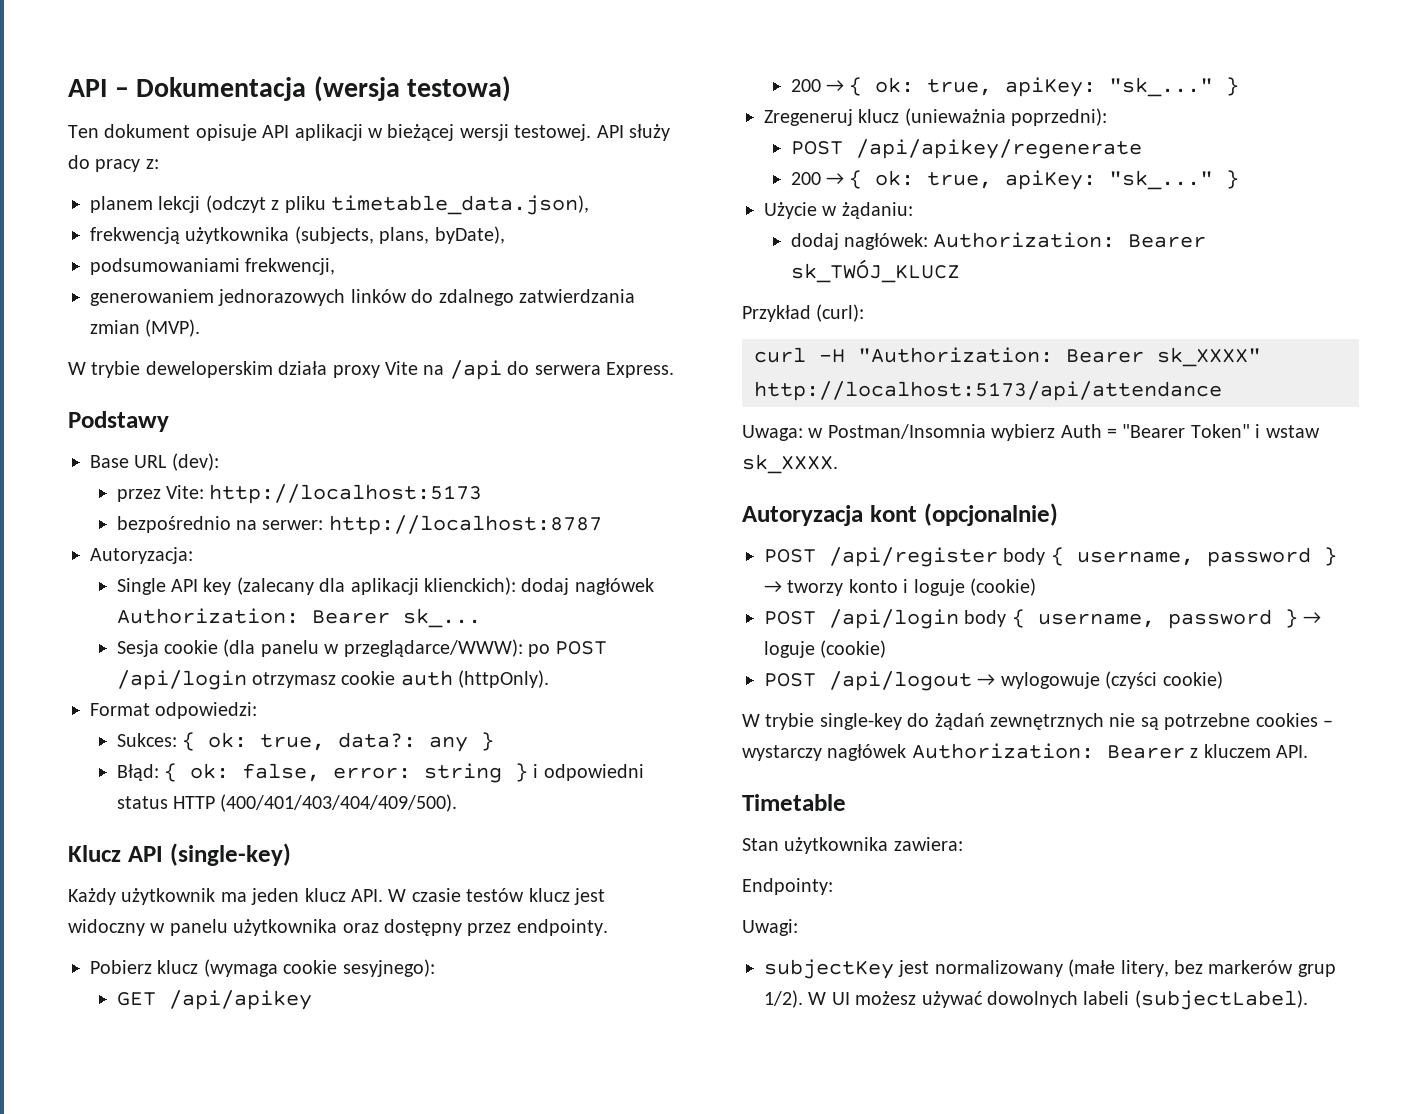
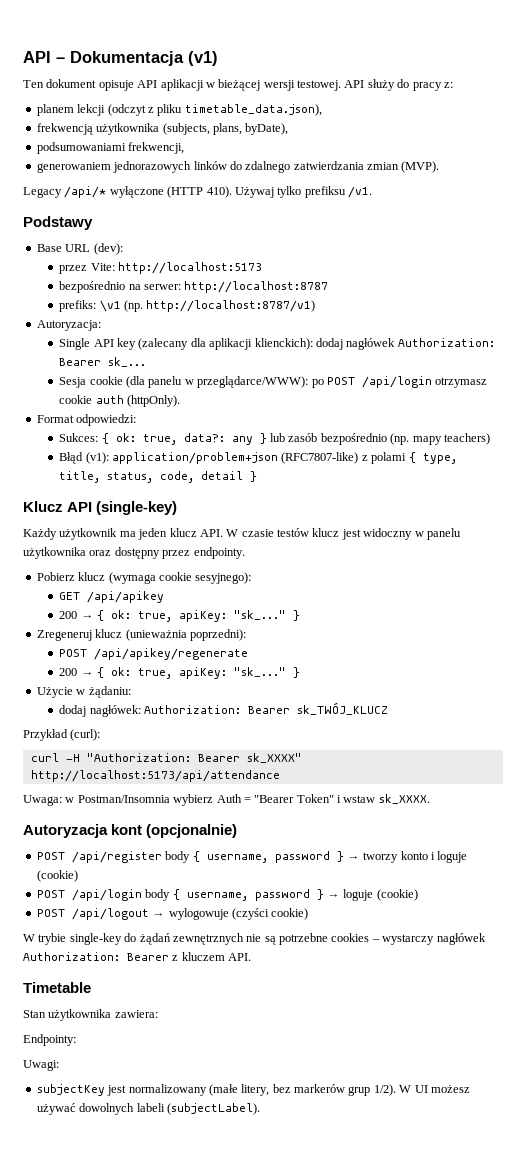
[313,76,512,102] (wersja testowa) -> [188,51,218,66] (v1)
[68,360,674,380] W trybie deweloperskim działa proxy Vite na /api do serwera Express. -> [23,186,372,198] Legacy /api/* wyłączone (HTTP 410). Używaj tylko prefiksu /v1.
(602, 525) none -> [59,300,316,312] // prefiks: \v1 (np. http://localhost:8787/v1)
[116,763,644,783] [116,794,458,812] // Błąd: { ok: false, error: string } i odpowiedni status HTTP (400/401/403/404/409/500). -> [270,433,490,445] [59,452,457,464] [59,471,258,483] lub zasób bezpośrednio (np. mapy teachers) // Błąd (v1): application/problem+json (RFC7807-like) z polami { type, title, status, code, detail }

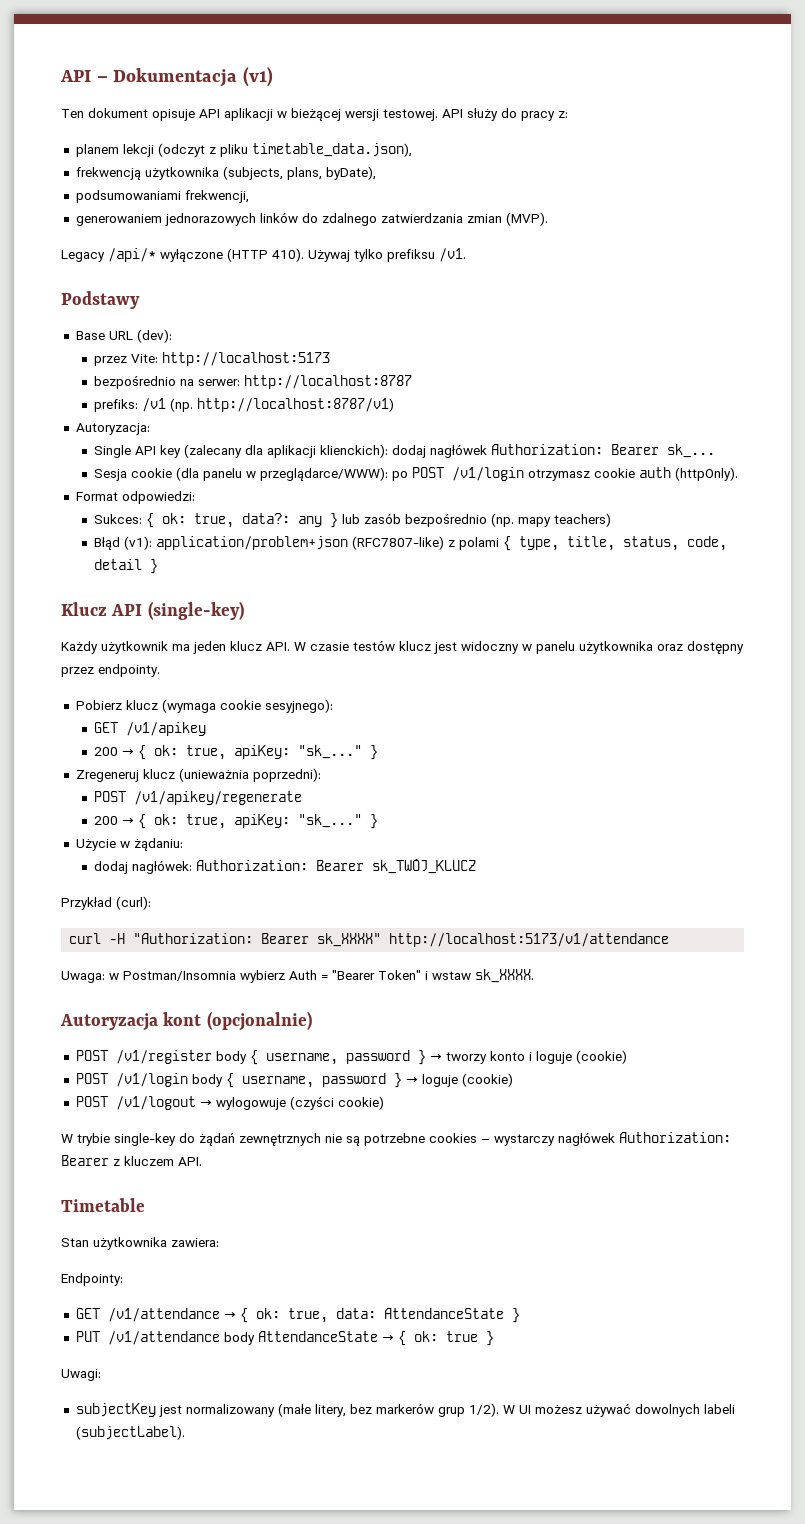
[99,300,121,312] \v1 -> [142,398,167,412] /v1
[361,376,432,388] /api/login -> [452,467,525,481] /v1/login
[87,591,165,603] /api/apikey -> [126,722,207,736] /v1/apikey
[94,648,249,660] /api/apikey/regenerate -> [134,791,303,805] /v1/apikey/regenerate
[30,770,280,782] http://localhost:5173/api/attendance -> [389,933,670,947] http://localhost:5173/v1/attendance
[71,851,162,863] /api/register -> [115,1050,212,1064] /v1/register
[71,889,142,901] /api/login -> [115,1073,188,1087] /v1/login
[71,908,149,920] /api/logout -> [115,1096,196,1110] /v1/logout
(76, 1040) none -> [75,1308,520,1323] [75,1331,494,1346] // GET /v1/attendance → { ok: true, data: AttendanceState } // PUT /v1/attendance body AttendanceState → { ok: true }

